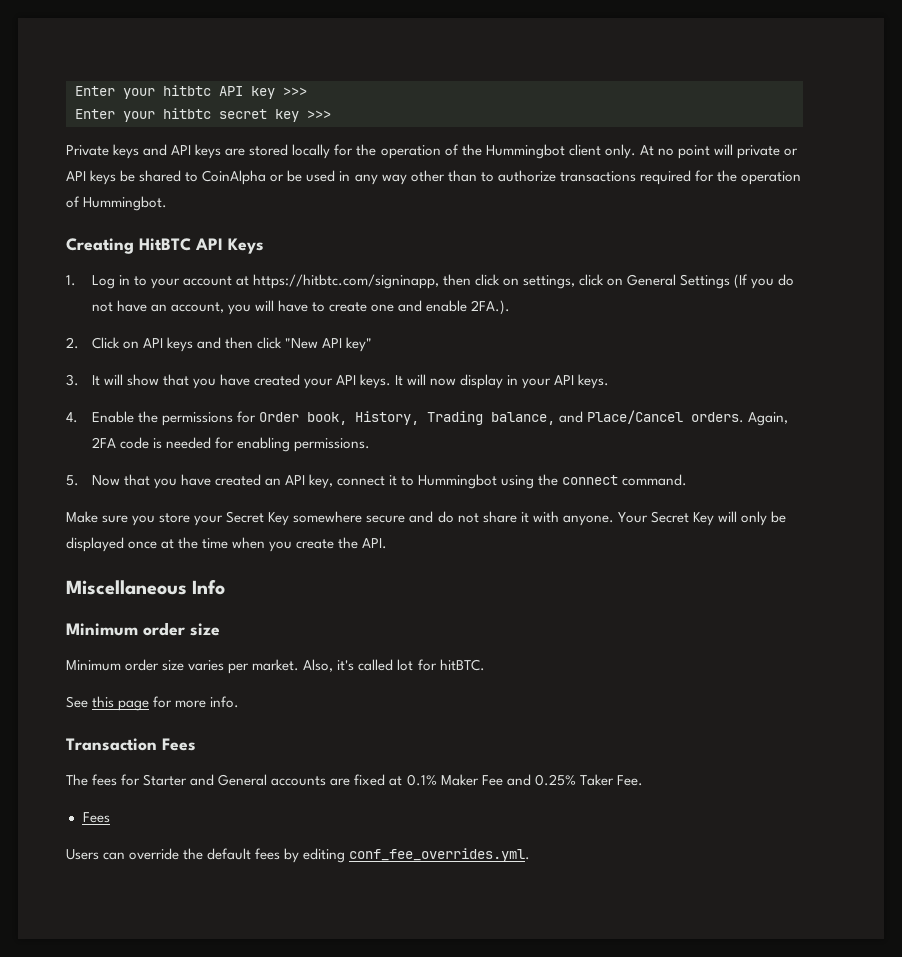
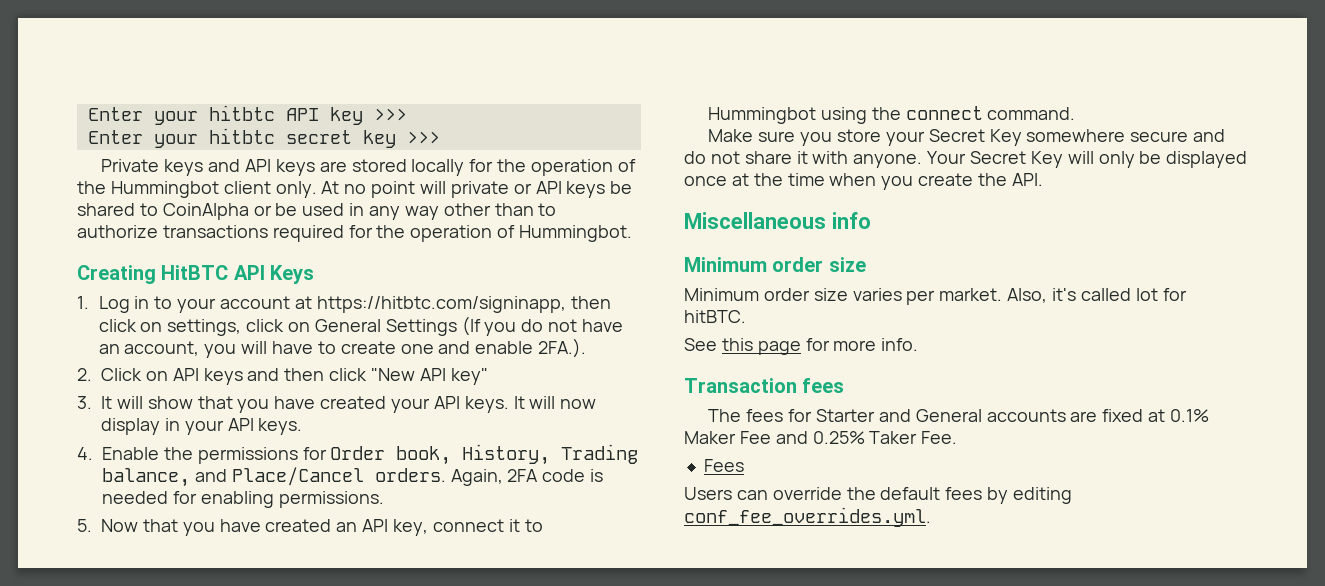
[192,580,226,595] Info -> [831,212,871,229] info
[162,738,196,751] Fees -> [802,378,845,393] fees

